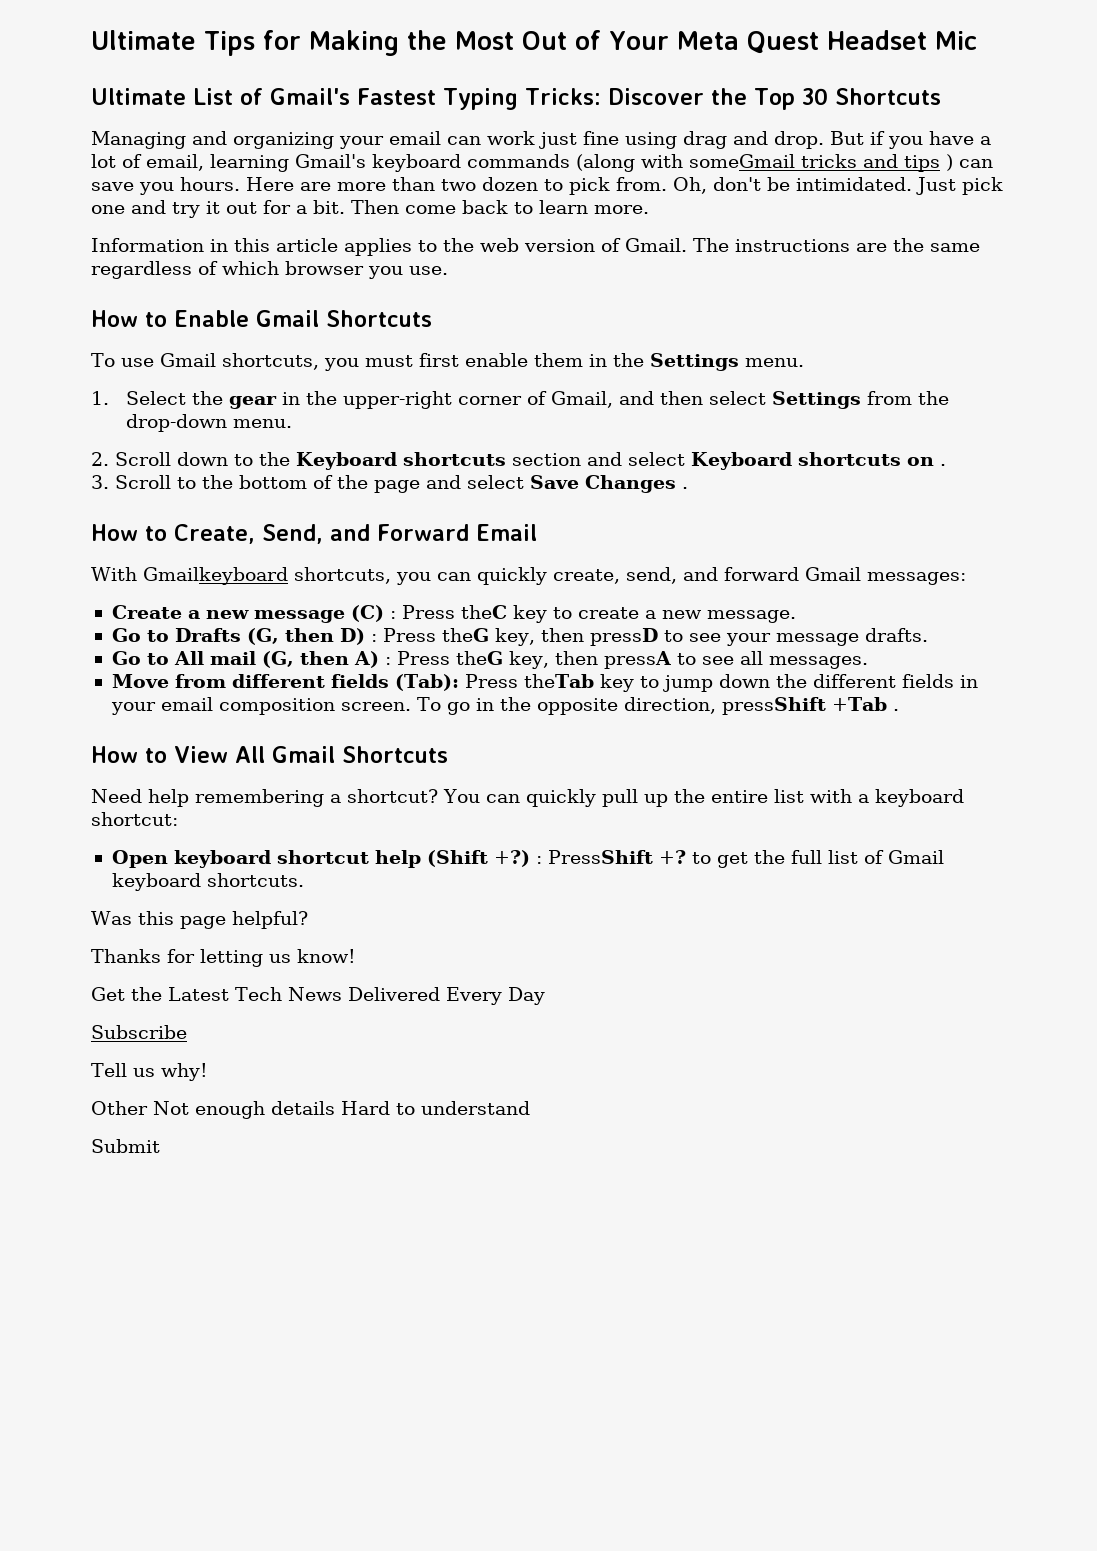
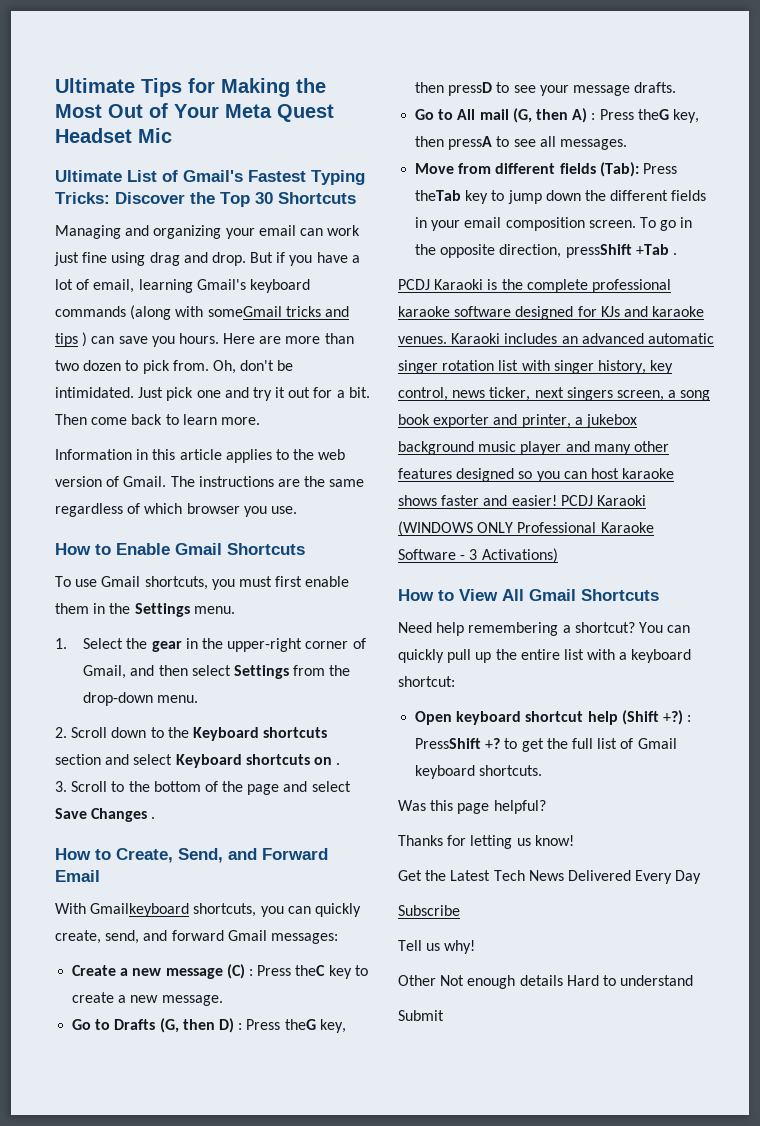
(899, 710) none -> [398,279,671,293] [398,306,705,320] [398,333,714,344] [398,360,674,374] [398,387,711,401] [398,414,637,428] [398,441,669,455] [398,468,675,482] [398,495,646,506] [398,521,654,536] [398,548,558,563] // PCDJ Karaoki is the complete professional karaoke software designed for KJs and karaoke venues. Karaoki includes an advanced automatic singer rotation list with singer history, key control, news ticker, next singers screen, a song book exporter and printer, a jukebox background music player and many other features designed so you can host karaoke shows faster and easier! PCDJ Karaoki (WINDOWS ONLY Professional Karaoke Software - 3 Activations)

